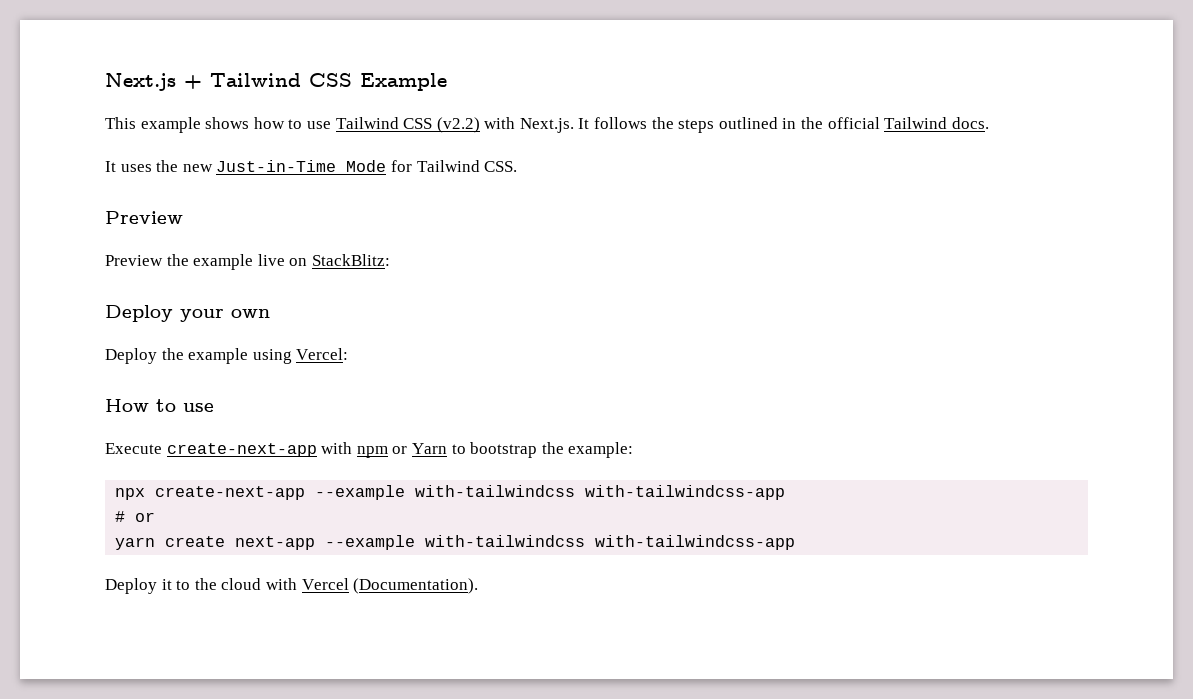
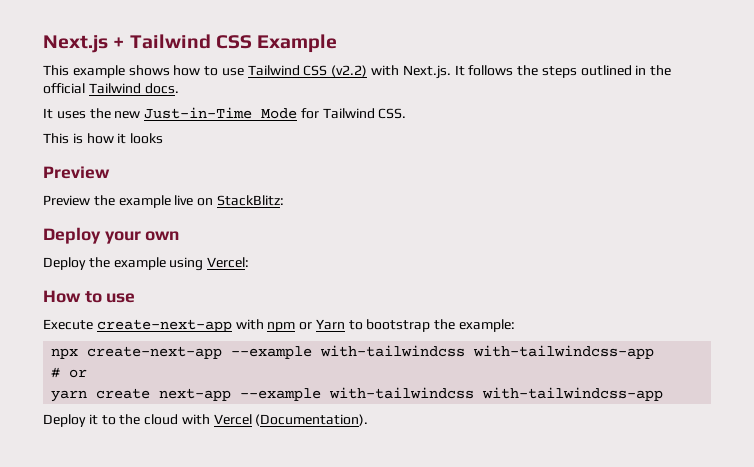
(518, 166) none -> [43,133,164,144] // This is how it looks

